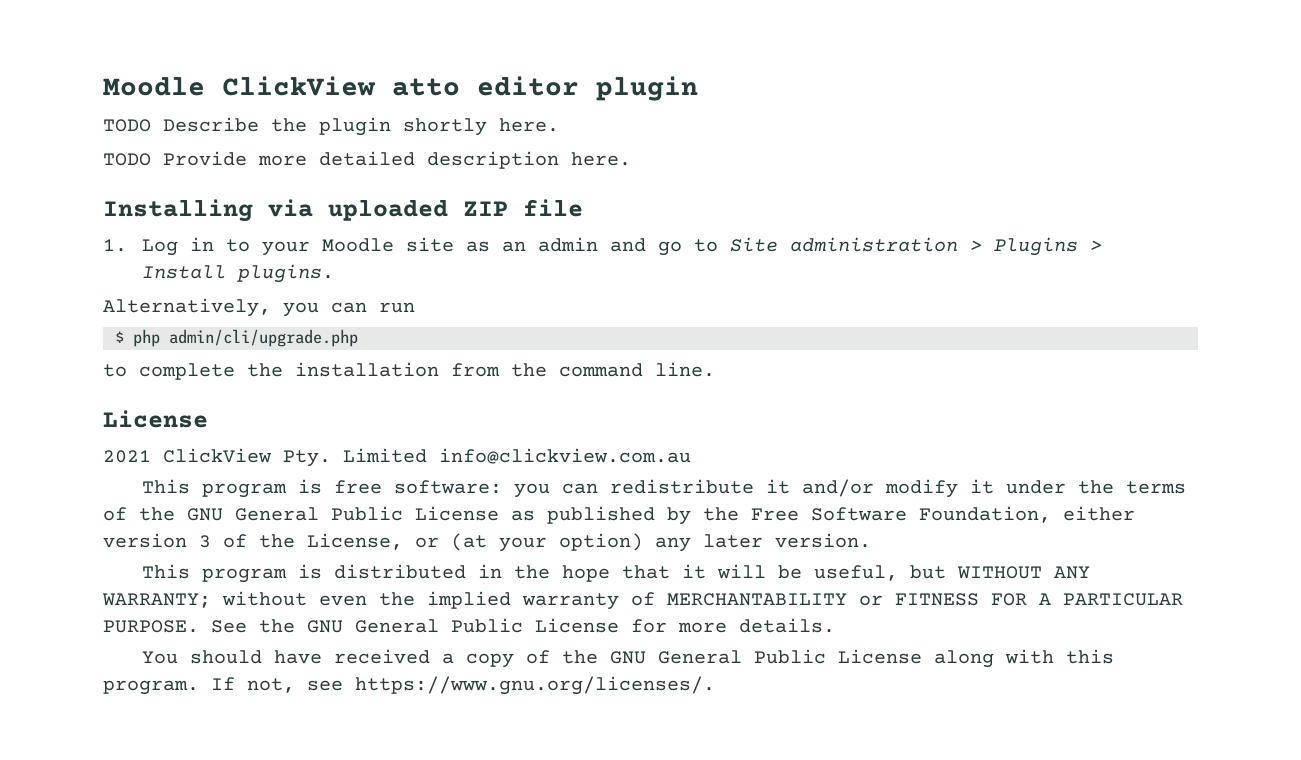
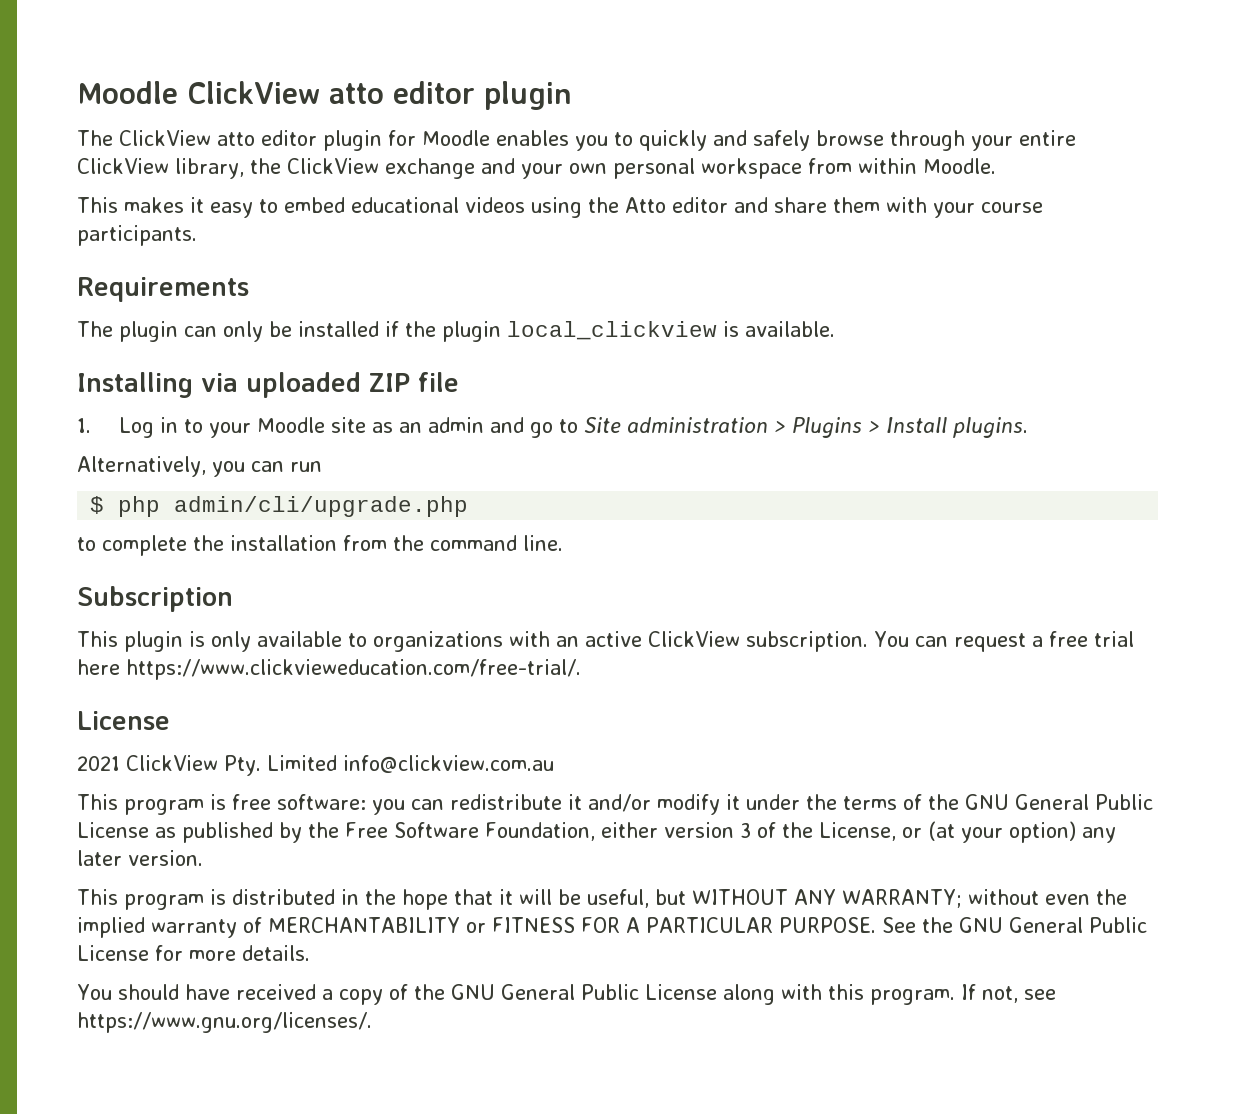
[103,117,559,136] [103,151,631,169] TODO Describe the plugin shortly here. // TODO Provide more detailed description here. -> [77,130,1076,151] [77,158,996,179] [77,197,1043,218] [77,225,197,246] [77,277,249,302] [77,321,835,342] The ClickView atto editor plugin for Moodle enables you to quickly and safely browse through your entire ClickView library, the ClickView exchange and your own personal workspace from within Moodle. // This makes it easy to embed educational videos using the Atto editor and share them with your course participants. // Requirements // The plugin can only be installed if the plugin local_clickview is available.
(715, 369) none -> [77,586,233,612] [77,631,1134,652] [77,659,581,680] // Subscription // This plugin is only available to organizations with an active ClickView subscription. You can request a free trial here https://www.clickvieweducation.com/free-trial/.

